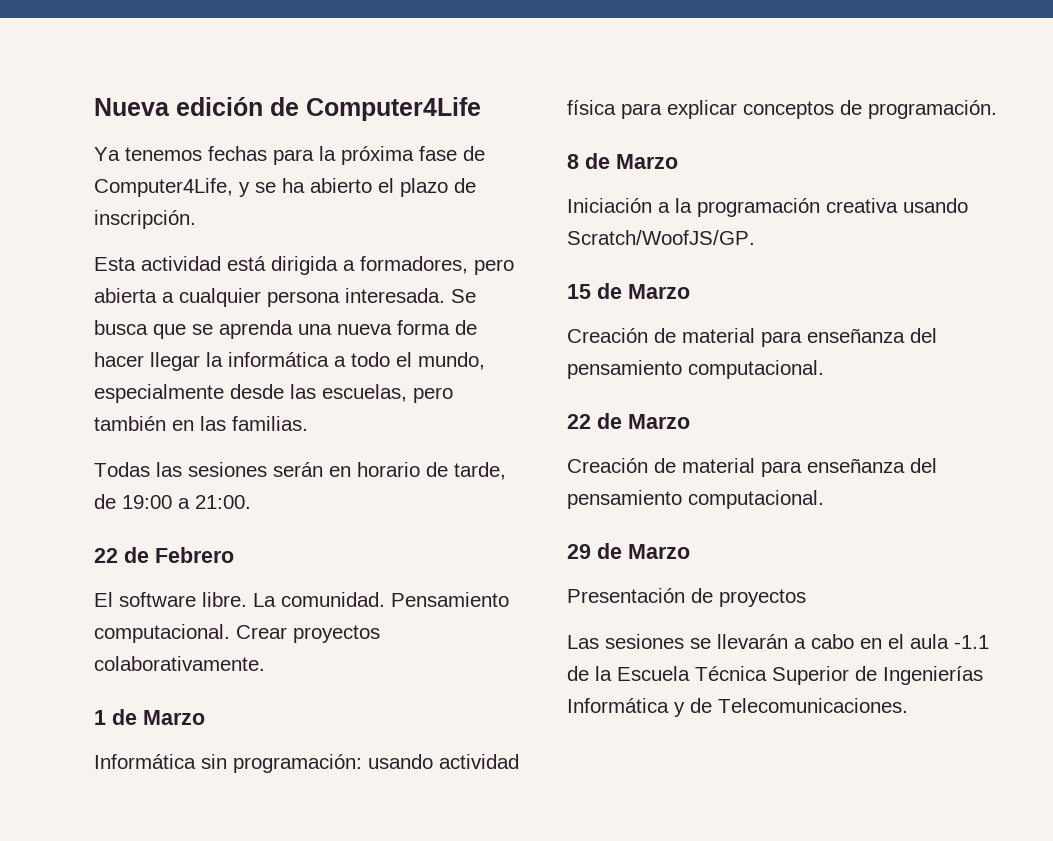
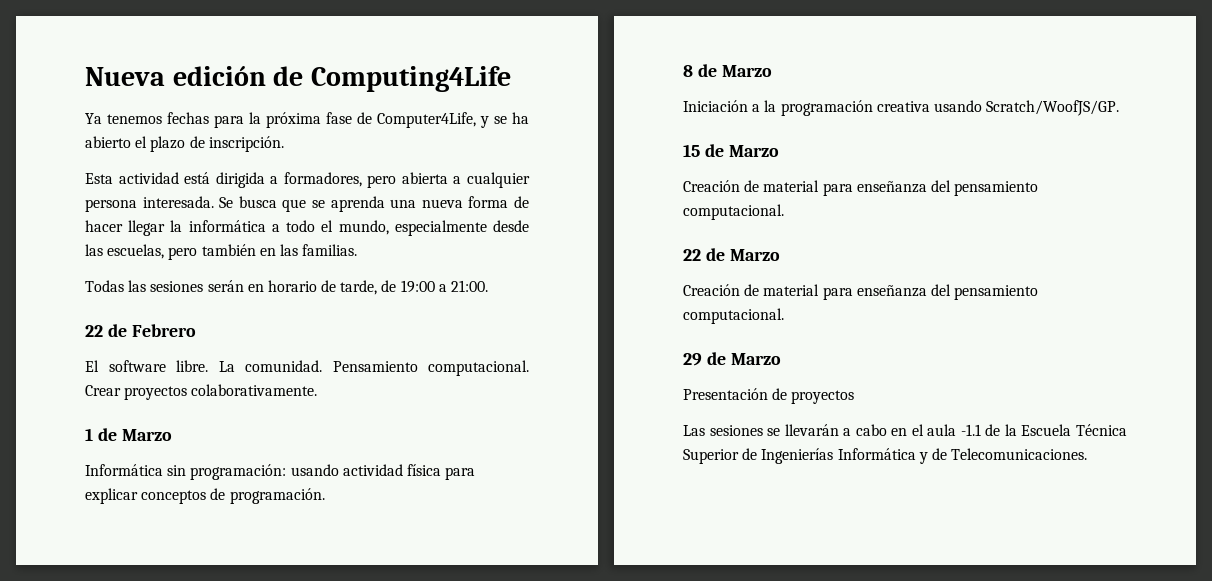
[306,97,481,121] Computer4Life -> [310,66,511,92] Computing4Life

